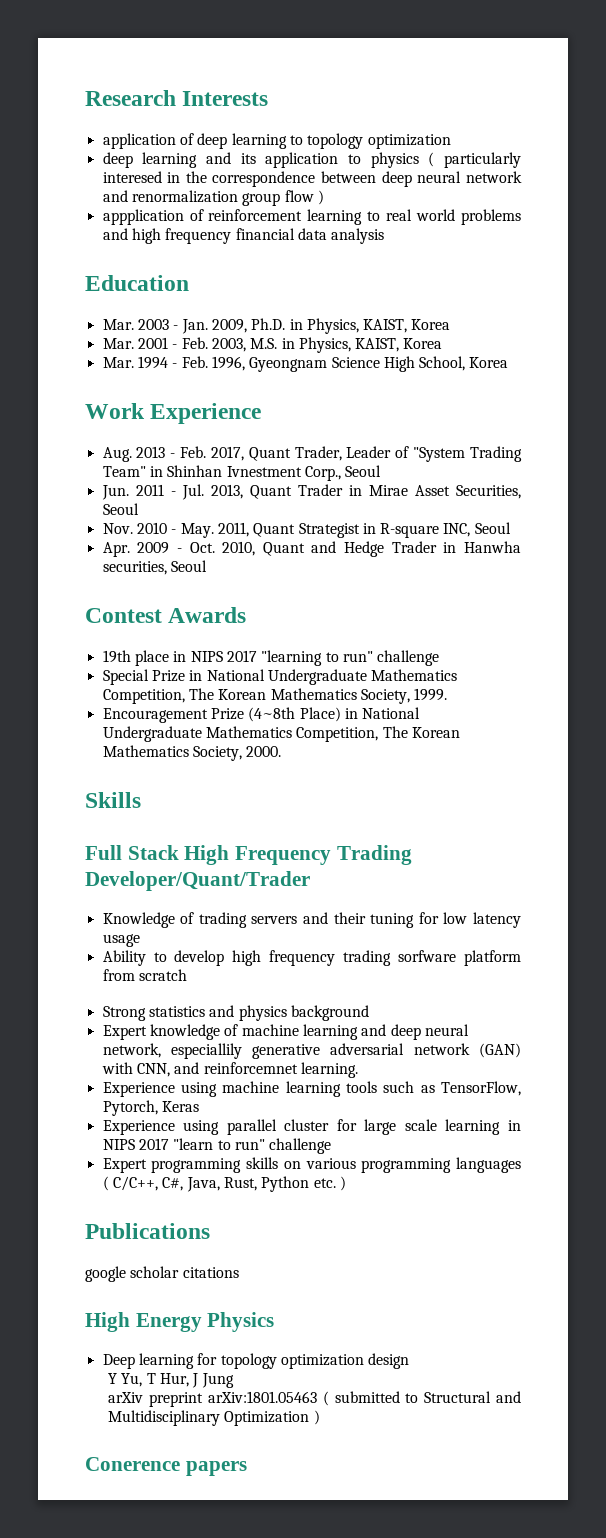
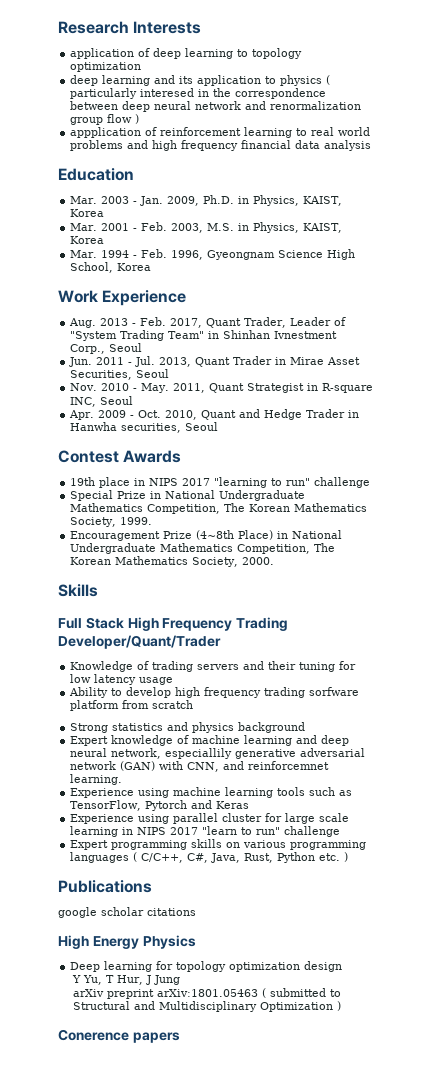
[102,1100,158,1116] Pytorch, -> [145,800,213,811] Pytorch and

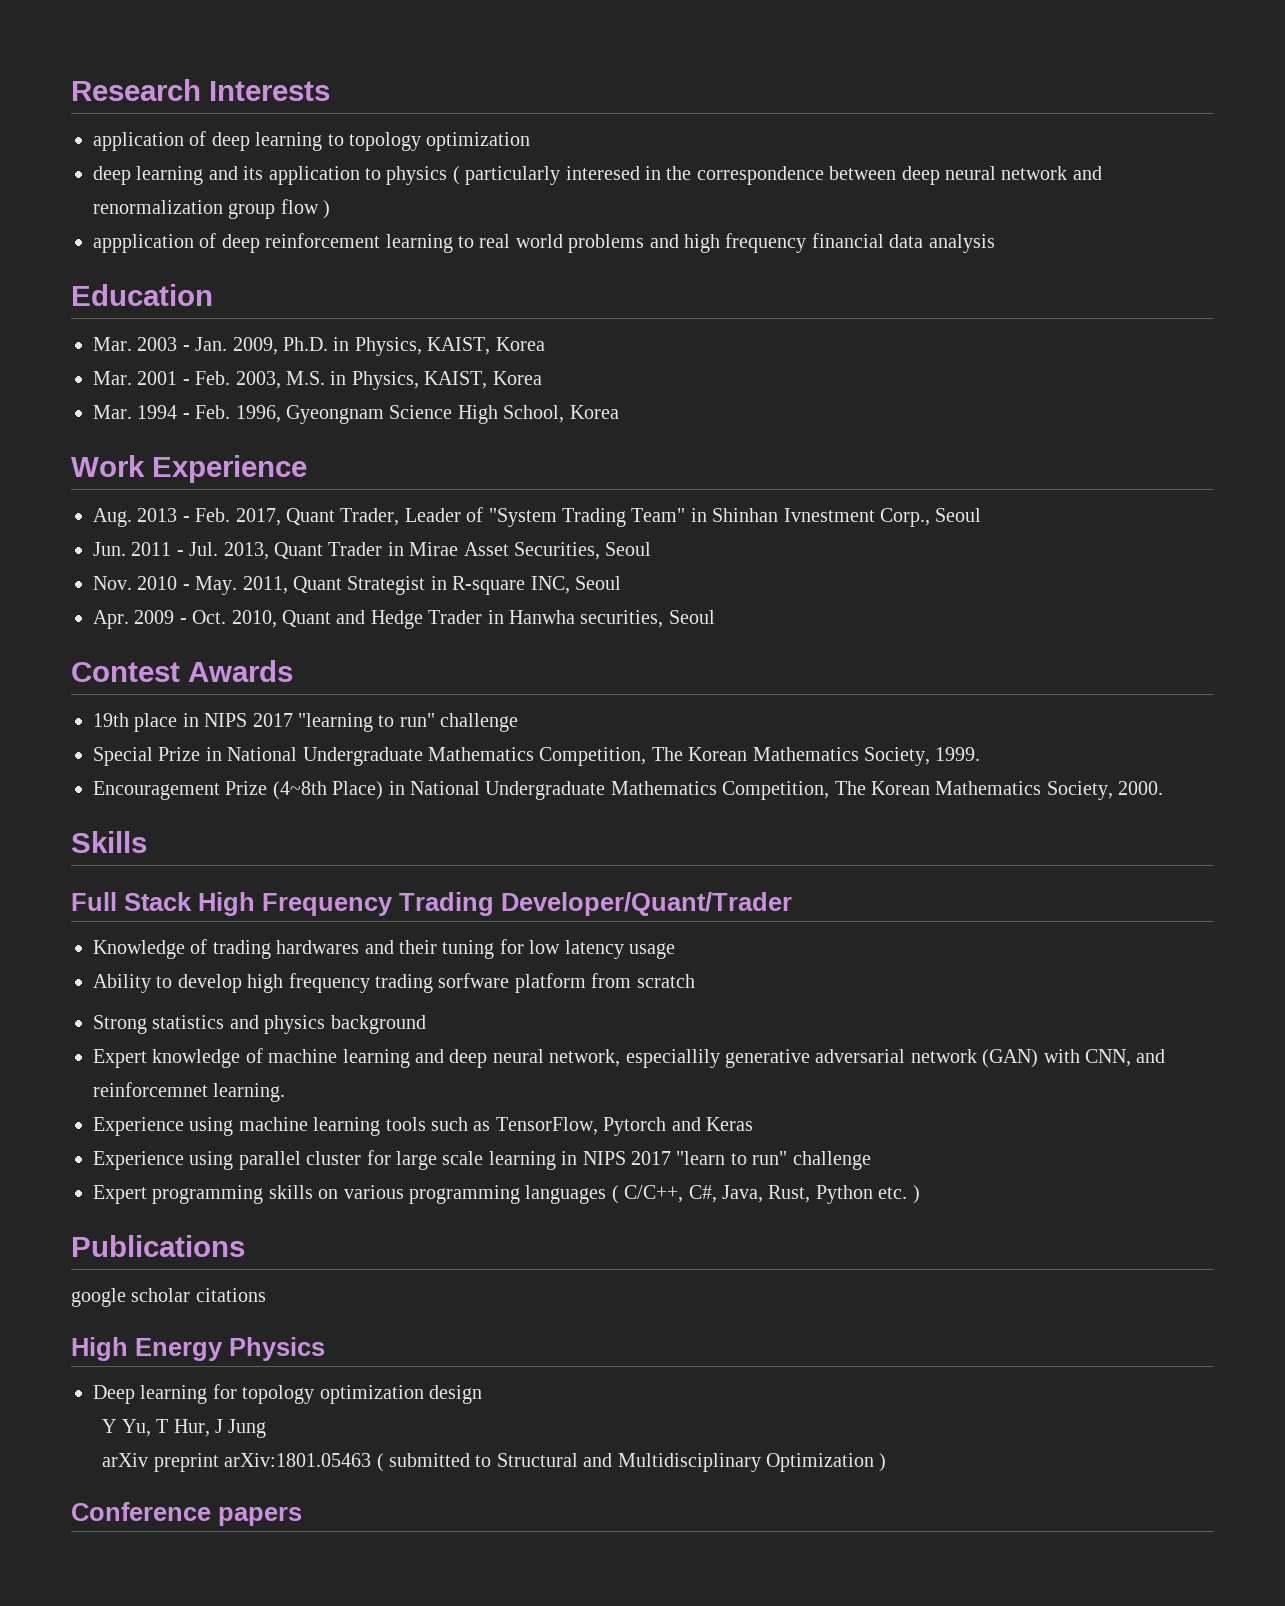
(158, 131) none -> [221,234,260,253] deep
[197,664,240,670] servers -> [276,940,360,954] hardwares
[58,1029,129,1041] Conerence -> [71,1502,211,1521] Conference

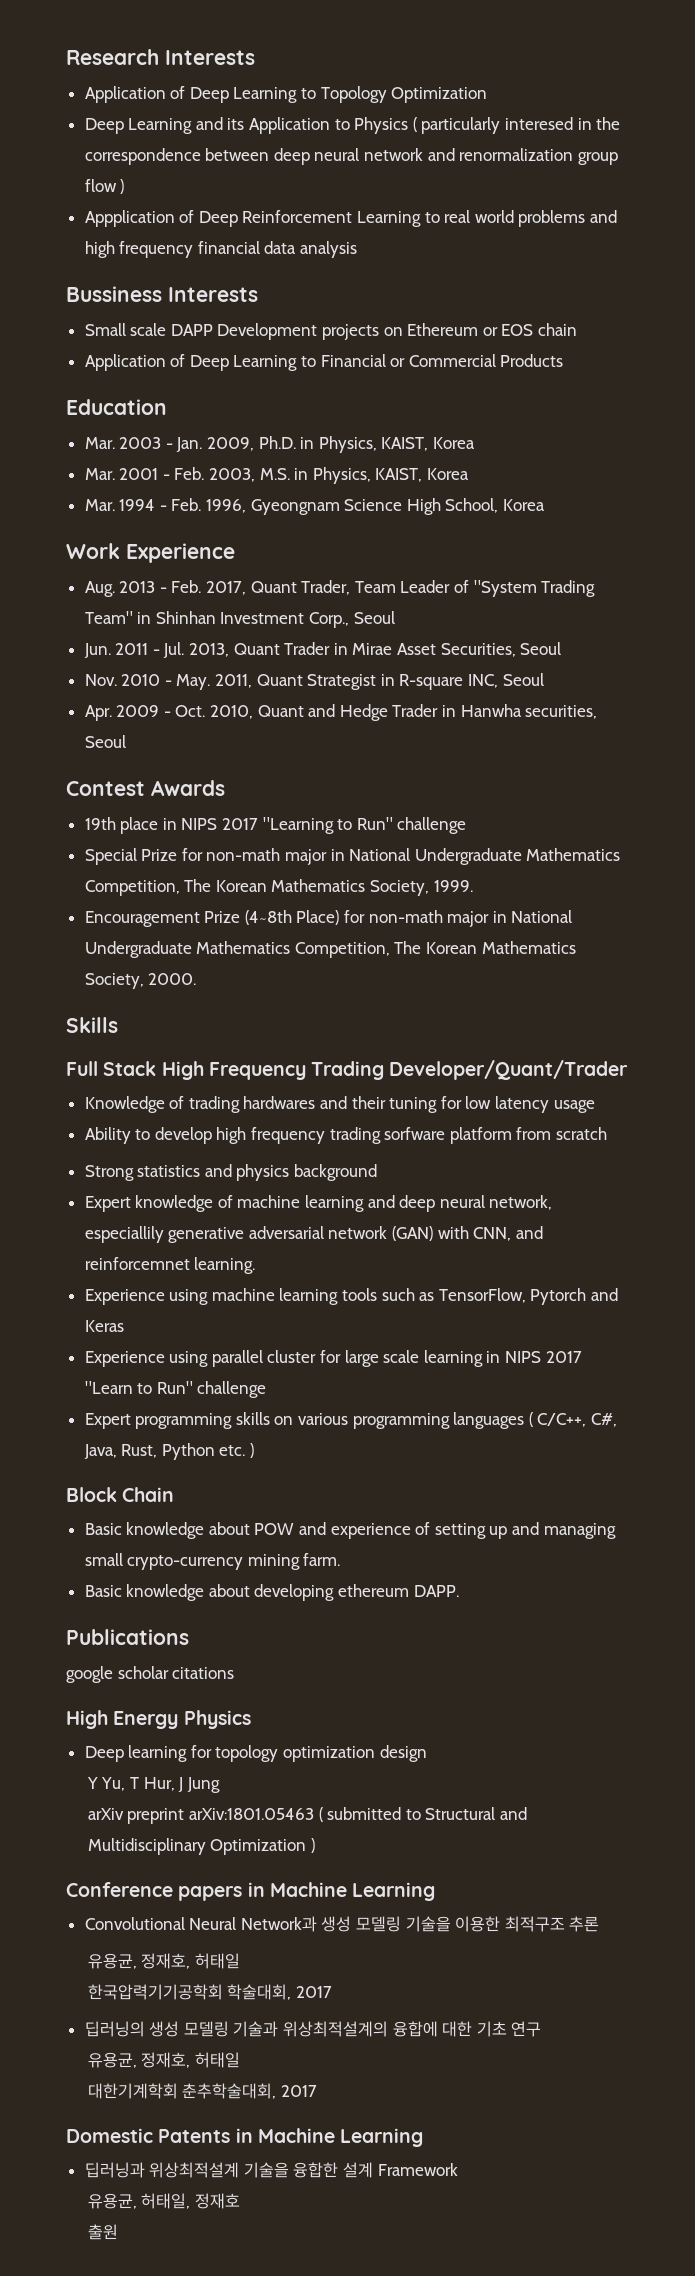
[93,131,531,151] [93,166,448,185] application of deep learning to topology optimization // deep learning and its application to physics -> [84,86,488,103] [84,117,409,134] Application of Deep Learning to Topology Optimization // Deep Learning and its Application to Physics
[93,233,453,253] appplication of deep reinforcement learning -> [84,210,422,227] Appplication of Deep Reinforcement Learning
(995, 243) none -> [66,286,258,302] [84,323,578,340] [84,354,564,371] // Bussiness Interests // Small scale DAPP Development projects on Ethereum or EOS chain // Application of Deep Learning to Financial or Commercial Products
(400, 517) none -> [354,581,396,593] Team
[783,508,875,522] Ivnestment -> [220,612,305,624] Investment
[298,713,435,732] "learning to run" -> [262,817,393,834] "Learning to Run"
(201, 754) none -> [181,848,328,865] for non-math major
(384, 790) none -> [344,910,490,927] for non-math major
[676,1151,788,1165] "learn to run" -> [84,1381,193,1394] "Learn to Run"
(920, 1194) none -> [66,1487,175,1502] [84,1522,616,1539] [84,1553,341,1570] [84,1584,459,1601] // Block Chain // Basic knowledge about POW and experience of setting up and managing small crypto-currency mining farm. // Basic knowledge about developing ethereum DAPP.
(302, 1516) none -> [247,1882,436,1901] [84,1916,600,1932] [87,1953,240,1969] [87,1984,332,2000] [84,2021,542,2037] [87,2052,240,2068] [87,2083,317,2099] [66,2128,424,2147] [84,2162,458,2178] [87,2193,240,2209] [87,2224,118,2240] in Machine Learning // Convolutional Neural Network과 생성 모델링 기술을 이용한 최적구조 추론 // 유용균, 정재호, 허태일 // 한국압력기기공학회 학술대회, 2017 // 딥러닝의 생성 모델링 기술과 위상최적설계의 융합에 대한 기초 연구 // 유용균, 정재호, 허태일 // 대한기계학회 춘추학술대회, 2017 // Domestic Patents in Machine Learning // 딥러닝과 위상최적설계 기술을 융합한 설계 Framework // 유용균, 허태일, 정재호 // 출원

